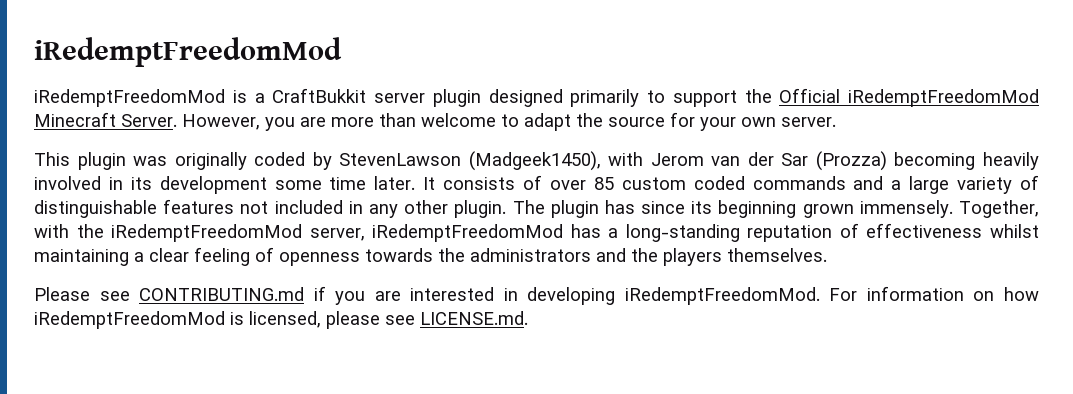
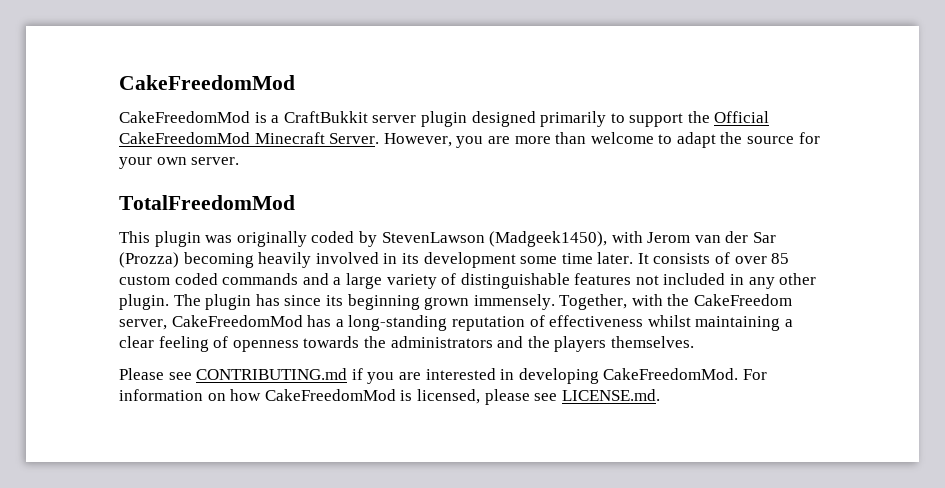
[34,37,342,67] [34,89,225,107] iRedemptFreedomMod // iRedemptFreedomMod -> [119,75,295,90] [119,111,250,123] CakeFreedomMod // CakeFreedomMod
[848,89,1039,107] iRedemptFreedomMod -> [119,132,250,144] CakeFreedomMod
(836, 122) none -> [119,195,295,210] // TotalFreedomMod
[111,224,564,242] iRedemptFreedomMod server, iRedemptFreedomMod -> [694,294,793,306] [119,315,303,330] CakeFreedom server, CakeFreedomMod
[624,287,820,305] iRedemptFreedomMod. -> [603,368,739,380] CakeFreedomMod.
[34,311,225,329] iRedemptFreedomMod -> [264,389,396,401] CakeFreedomMod

